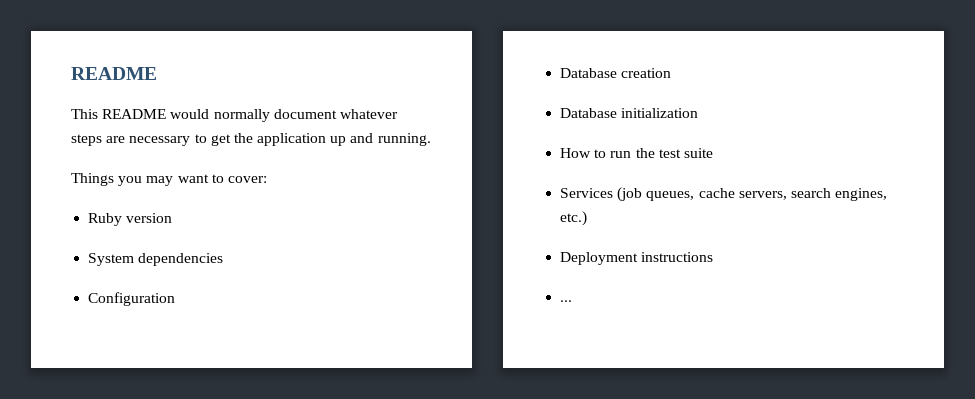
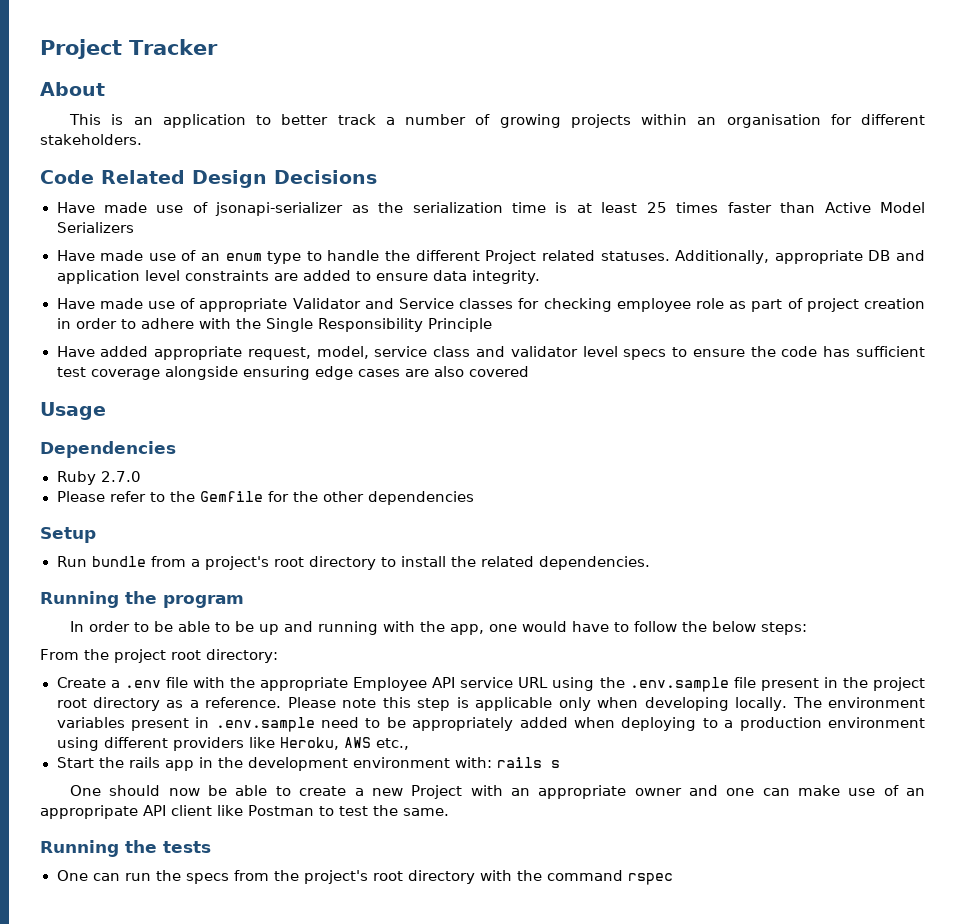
[71,67,157,80] [71,109,398,122] [71,133,431,146] [71,173,267,186] [88,213,173,226] [88,253,224,266] [88,292,176,306] [560,68,672,78] [560,108,699,118] [560,148,713,158] [560,187,888,202] [560,211,588,226] [560,252,714,265] [560,300,573,302] README // This README would normally document whatever steps are necessary to get the application up and running. // Things you may want to cover: // Ruby version // System dependencies // Configuration // Database creation // Database initialization // How to run the test suite // Services (job queues, cache servers, search engines, etc.) // Deployment instructions // ... -> [40,39,218,59] [40,82,105,96] [69,114,925,128] [40,134,142,145] [40,170,377,188] [56,202,926,216] [56,222,134,233] [56,250,926,264] [56,270,541,284] [56,298,926,312] [56,318,492,332] [56,346,925,360] [56,366,529,380] [40,402,106,420] [40,441,176,458] [56,471,141,485] [56,491,474,505] [40,527,96,543] [56,556,650,570] [40,591,244,608] [70,621,808,635] [40,649,278,663] [56,677,926,692] [56,697,925,711] [56,717,925,732] [56,737,409,751] [56,757,560,771] [70,785,925,799] [40,805,449,819] [40,840,211,857] [56,870,673,885] Project Tracker // About // This is an application to better track a number of growing projects within an organisation for different stakeholders. // Code Related Design Decisions // Have made use of jsonapi-serializer as the serialization time is at least 25 times faster than Active Model Serializers // Have made use of an enum type to handle the different Project related statuses. Additionally, appropriate DB and application level constraints are added to ensure data integrity. // Have made use of appropriate Validator and Service classes for checking employee role as part of project creation in order to adhere with the Single Responsibility Principle // Have added appropriate request, model, service class and validator level specs to ensure the code has sufficient test coverage alongside ensuring edge cases are also covered // Usage // Dependencies // Ruby 2.7.0 // Please refer to the Gemfile for the other dependencies // Setup // Run bundle from a project's root directory to install the related dependencies. // Running the program // In order to be able to be up and running with the app, one would have to follow the below steps: // From the project root directory: // Create a .env file with the appropriate Employee API service URL using the .env.sample file present in the project root directory as a reference. Please note this step is applicable only when developing locally. The environment variables present in .env.sample need to be appropriately added when deploying to a production environment using different providers like Heroku, AWS etc., // Start the rails app in the development environment with: rails s // One should now be able to create a new Project with an appropriate owner and one can make use of an appropripate API client like Postman to test the same. // Running the tests // One can run the specs from the project's root directory with the command rspec

